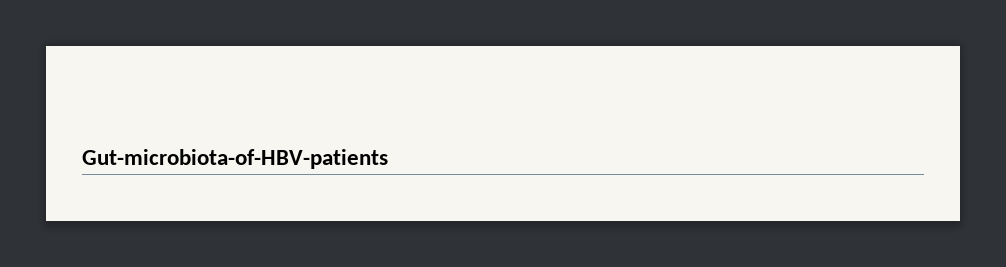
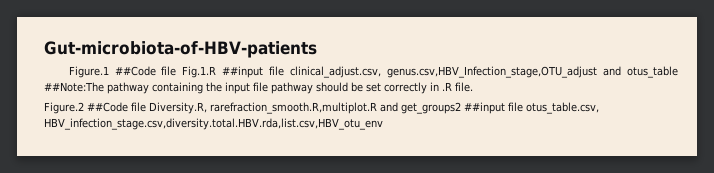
(388, 159) none -> [68,66,678,78] [44,82,473,94] [44,102,599,114] [44,118,383,130] // Figure.1 ##Code file Fig.1.R ##input file clinical_adjust.csv, genus.csv,HBV_Infection_stage,OTU_adjust and otus_table ##Note:The pathway containing the input file pathway should be set correctly in .R file. // Figure.2 ##Code file Diversity.R, rarefraction_smooth.R,multiplot.R and get_groups2 ##input file otus_table.csv, HBV_infection_stage.csv,diversity.total.HBV.rda,list.csv,HBV_otu_env

